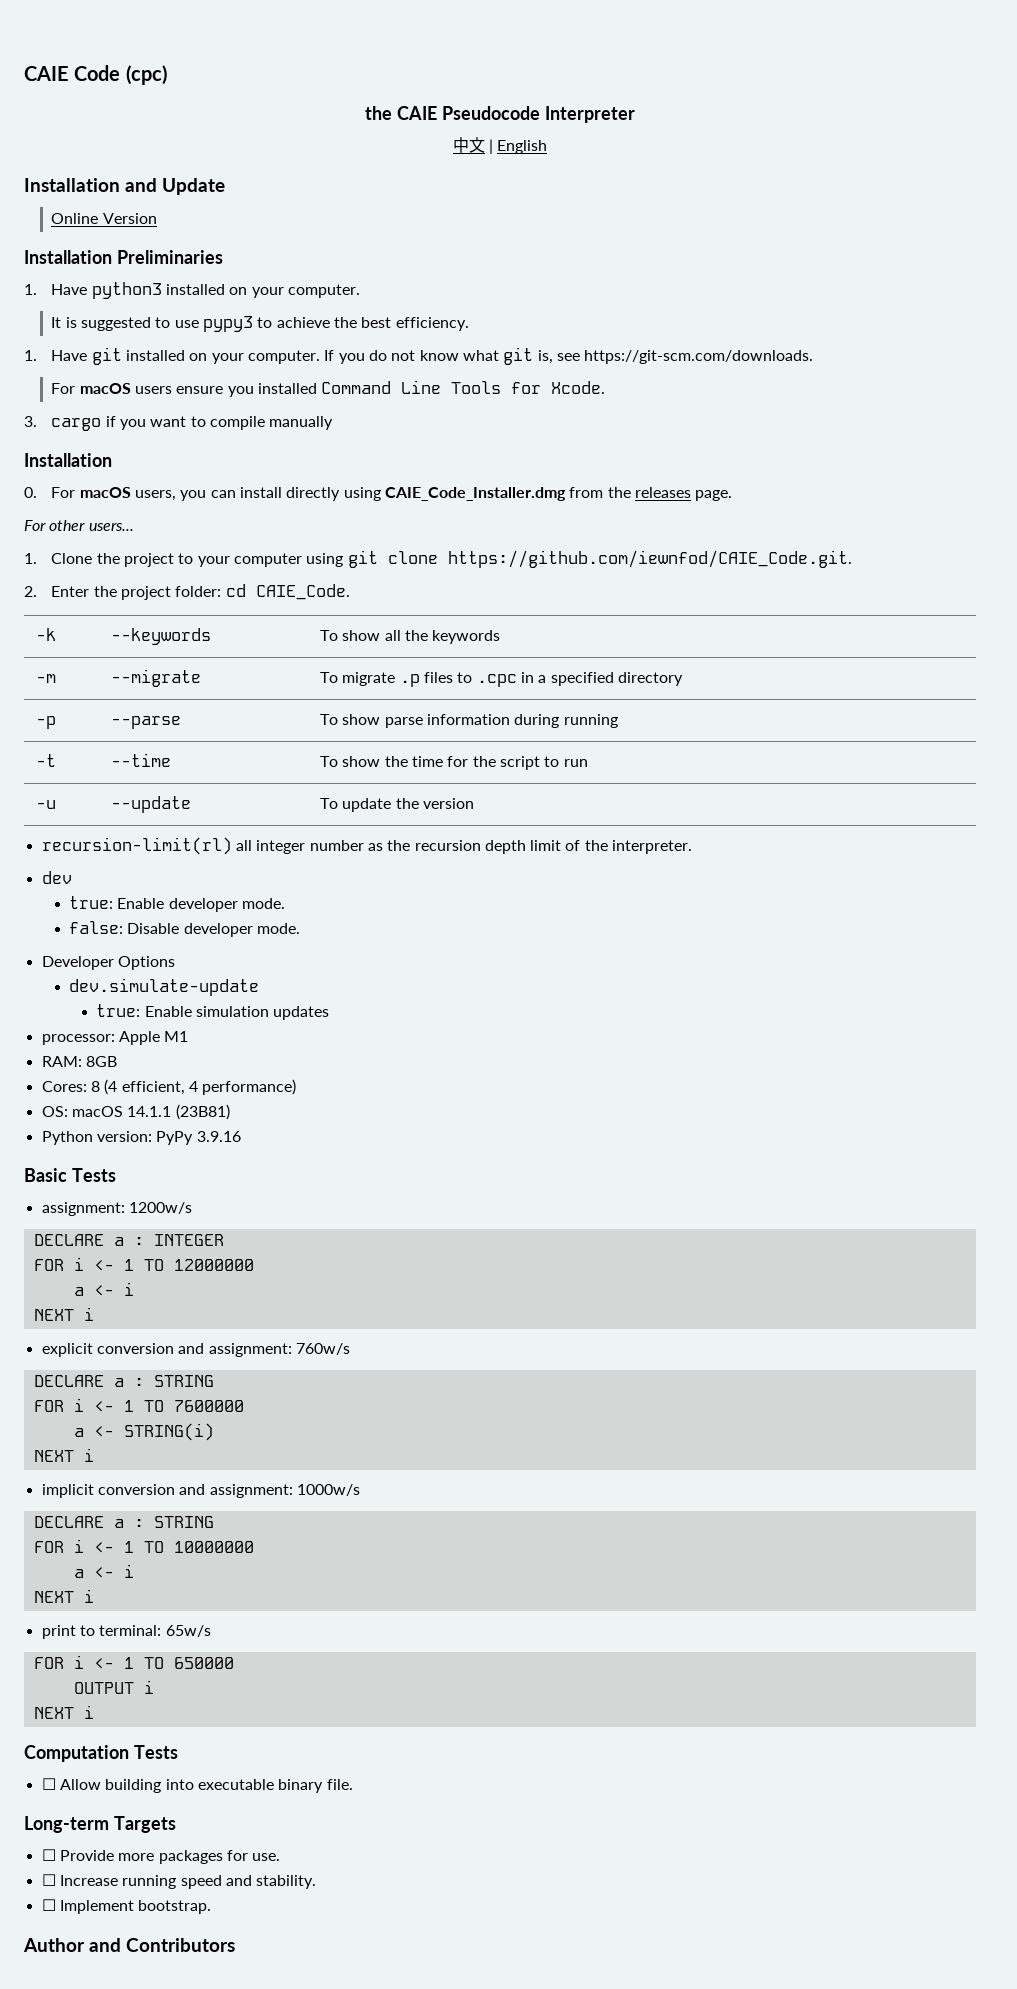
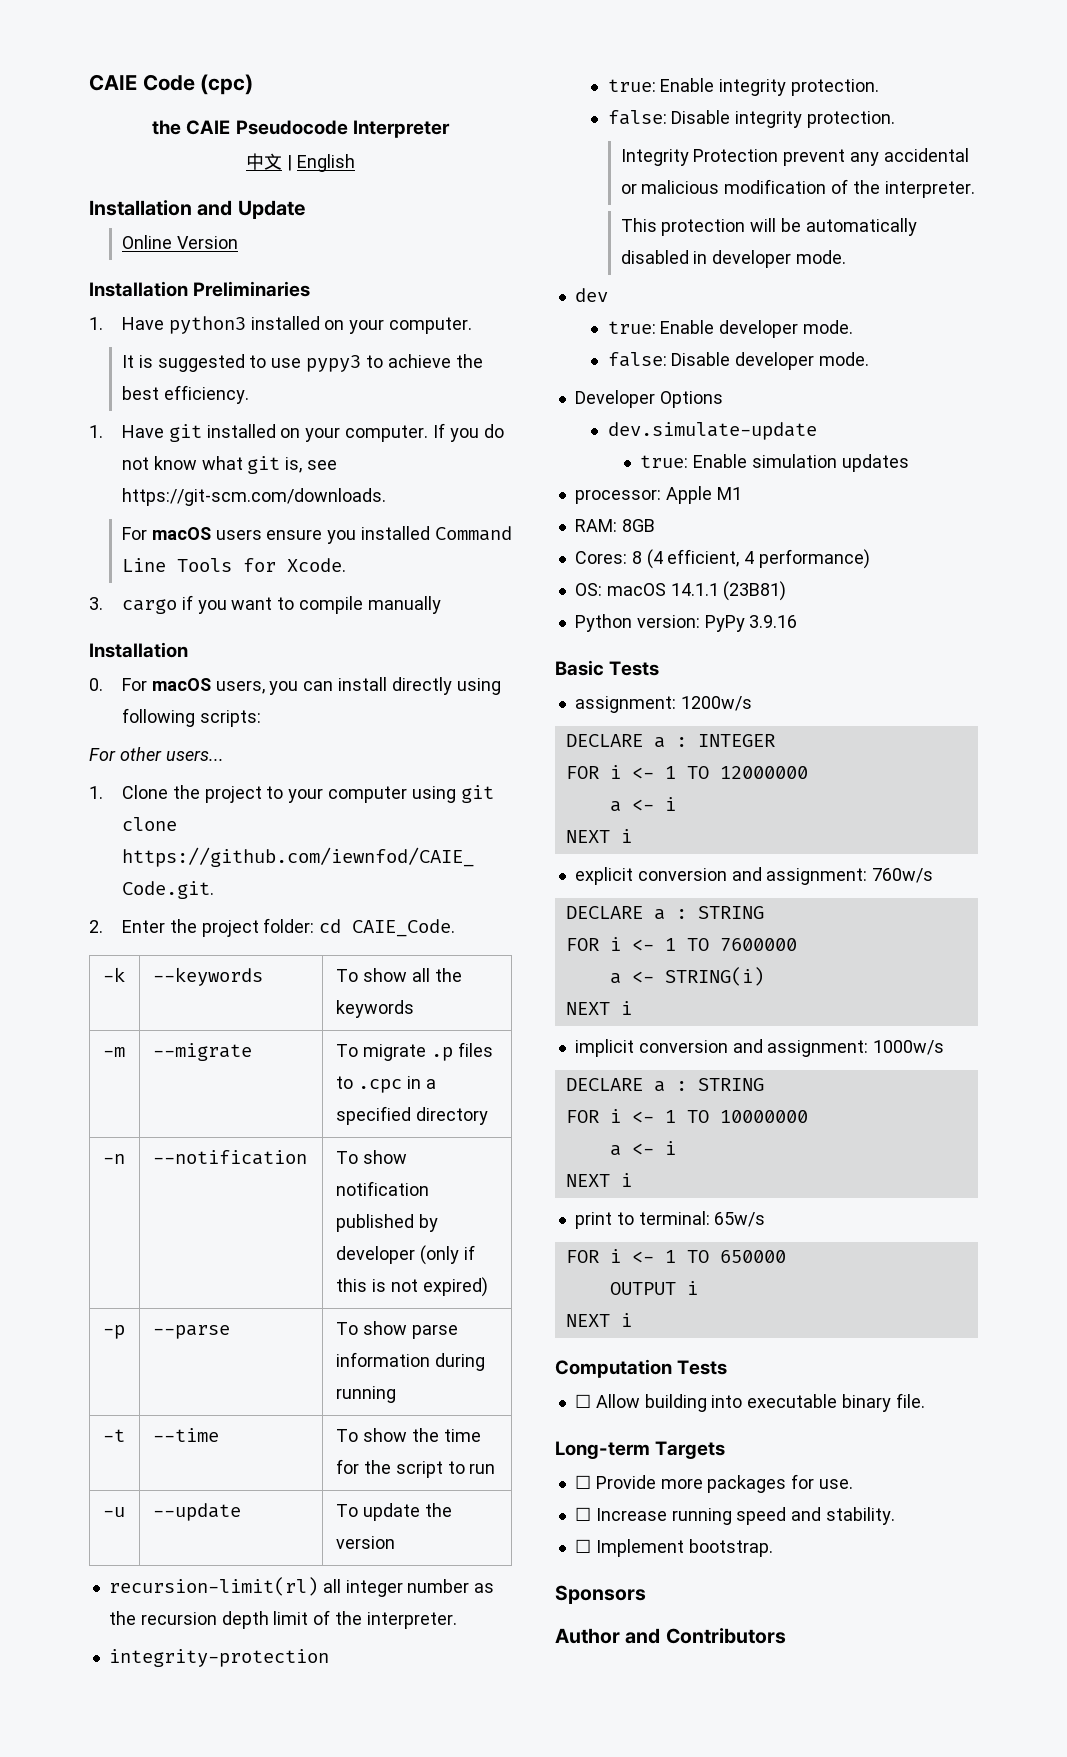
[384,487,733,501] CAIE_Code_Installer.dmg from the releases page. -> [121,708,261,727] following scripts:
(683, 679) none -> [102,1154,125,1164] [152,1150,307,1165] [335,1150,407,1164] [335,1181,429,1196] [335,1214,438,1232] [335,1245,475,1265] [335,1277,488,1297] // -n | --notification | To show notification published by developer (only if this is not expired)
(693, 847) none -> [108,1649,329,1667] [607,78,880,96] [607,110,896,128] [620,148,970,166] [620,179,975,198] [620,218,918,236] [620,250,847,268] // integrity-protection // true: Enable integrity protection. // false: Disable integrity protection. // Integrity Protection prevent any accidental or malicious modification of the interpreter. // This protection will be automatically disabled in developer mode.
(212, 1907) none -> [555,1585,646,1604] // Sponsors

